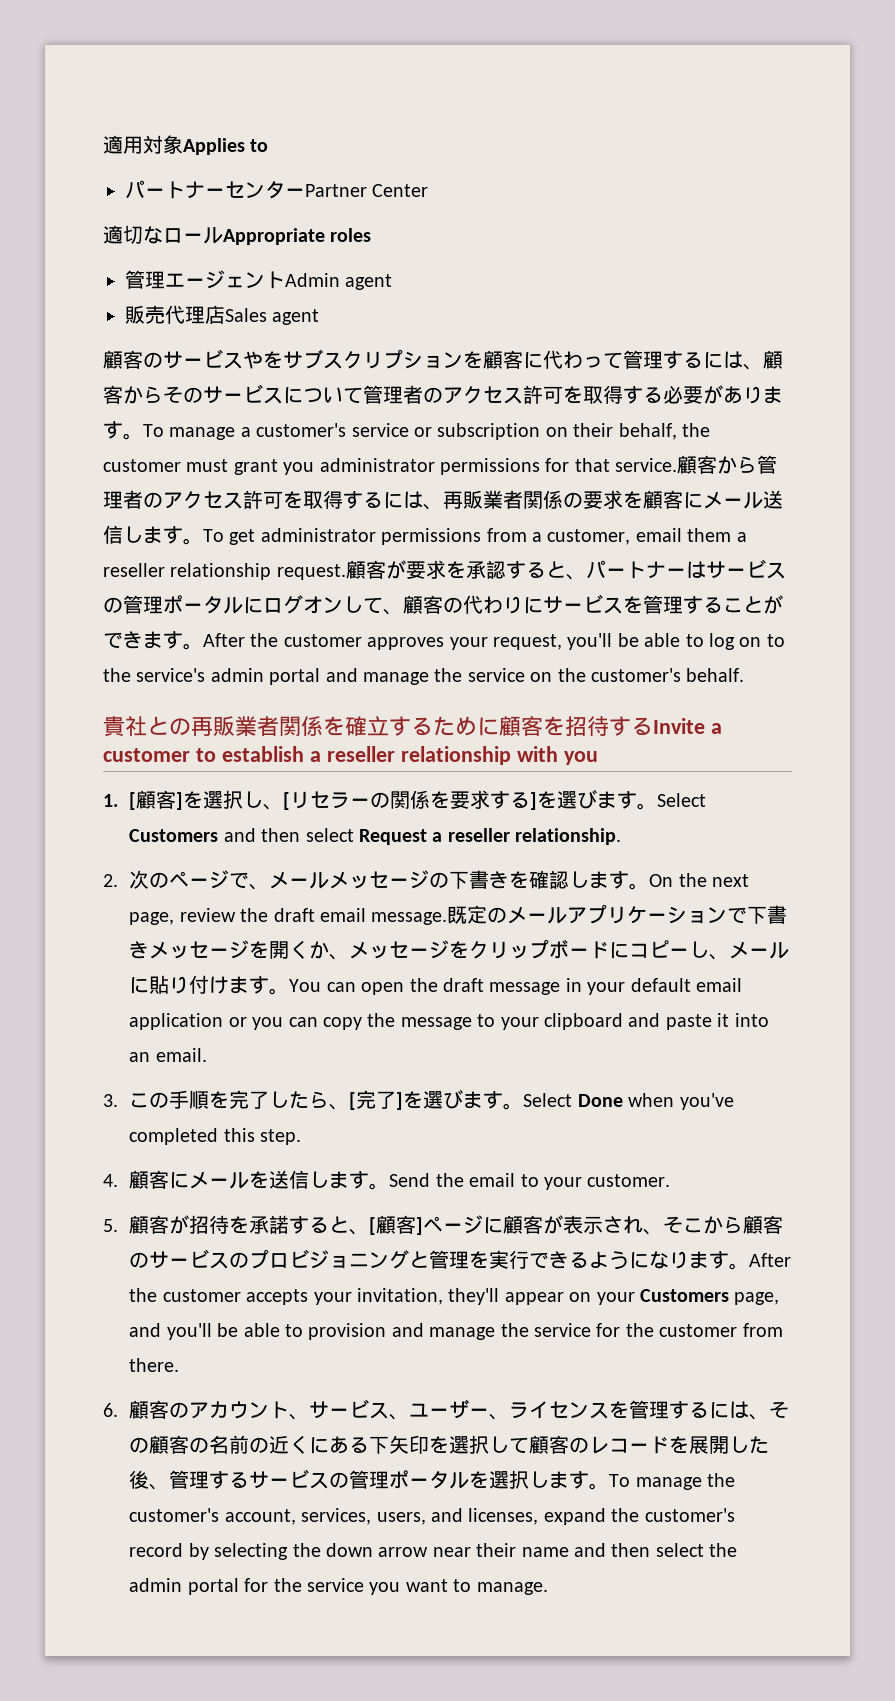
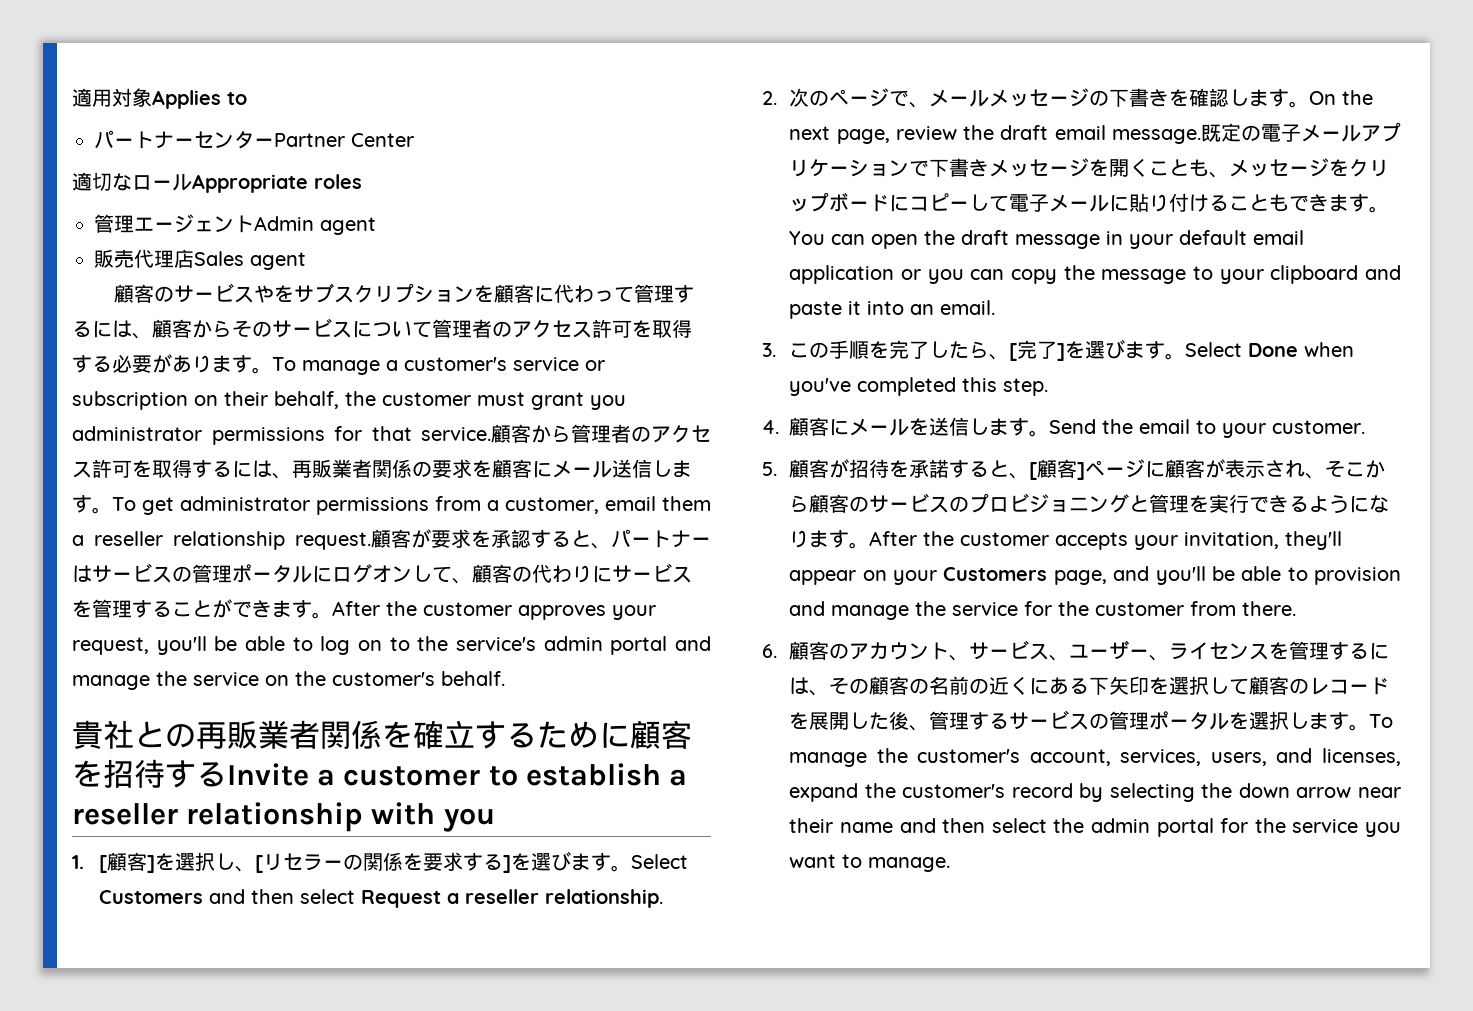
(508, 915) none -> [1261,124,1301,142] 電子
[309,941,330,959] か -> [1149,159,1210,177] ことも
[709,954,730,960] 、 -> [989,194,1050,212] て電子
(230, 985) none -> [1209,194,1330,212] ることもでき

